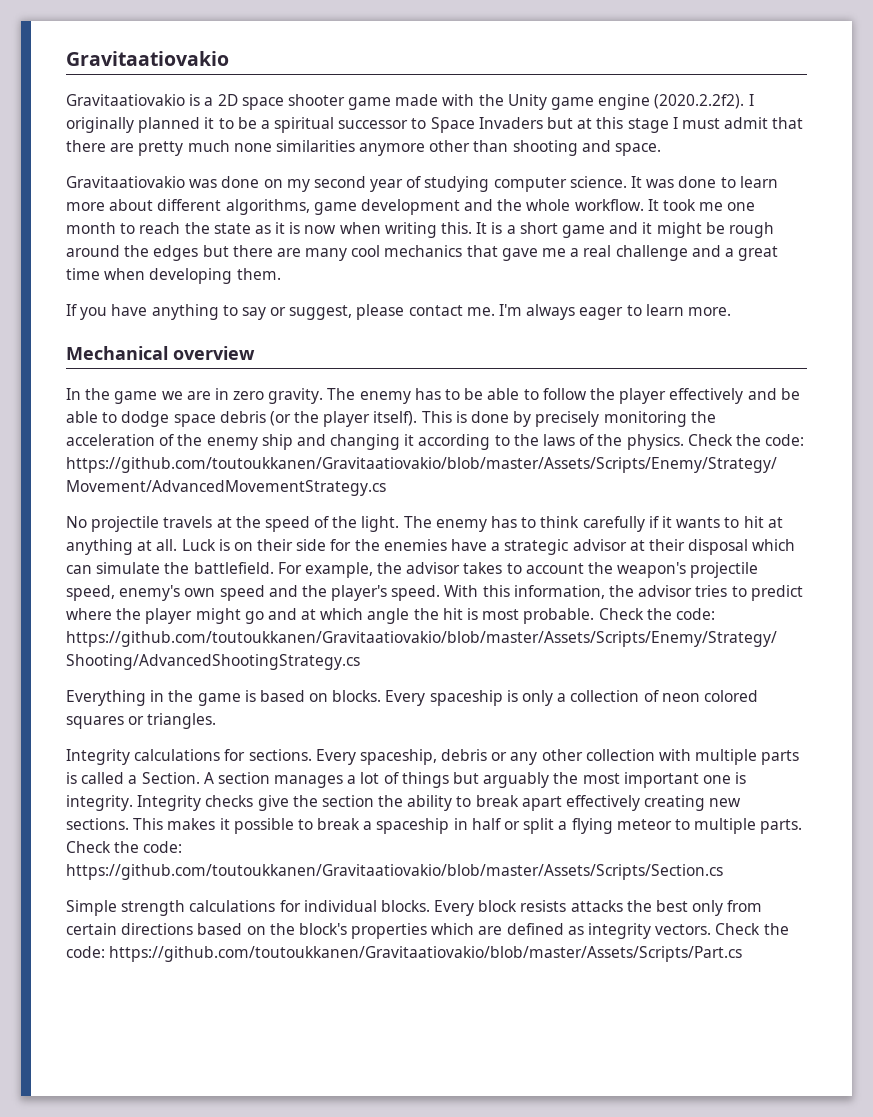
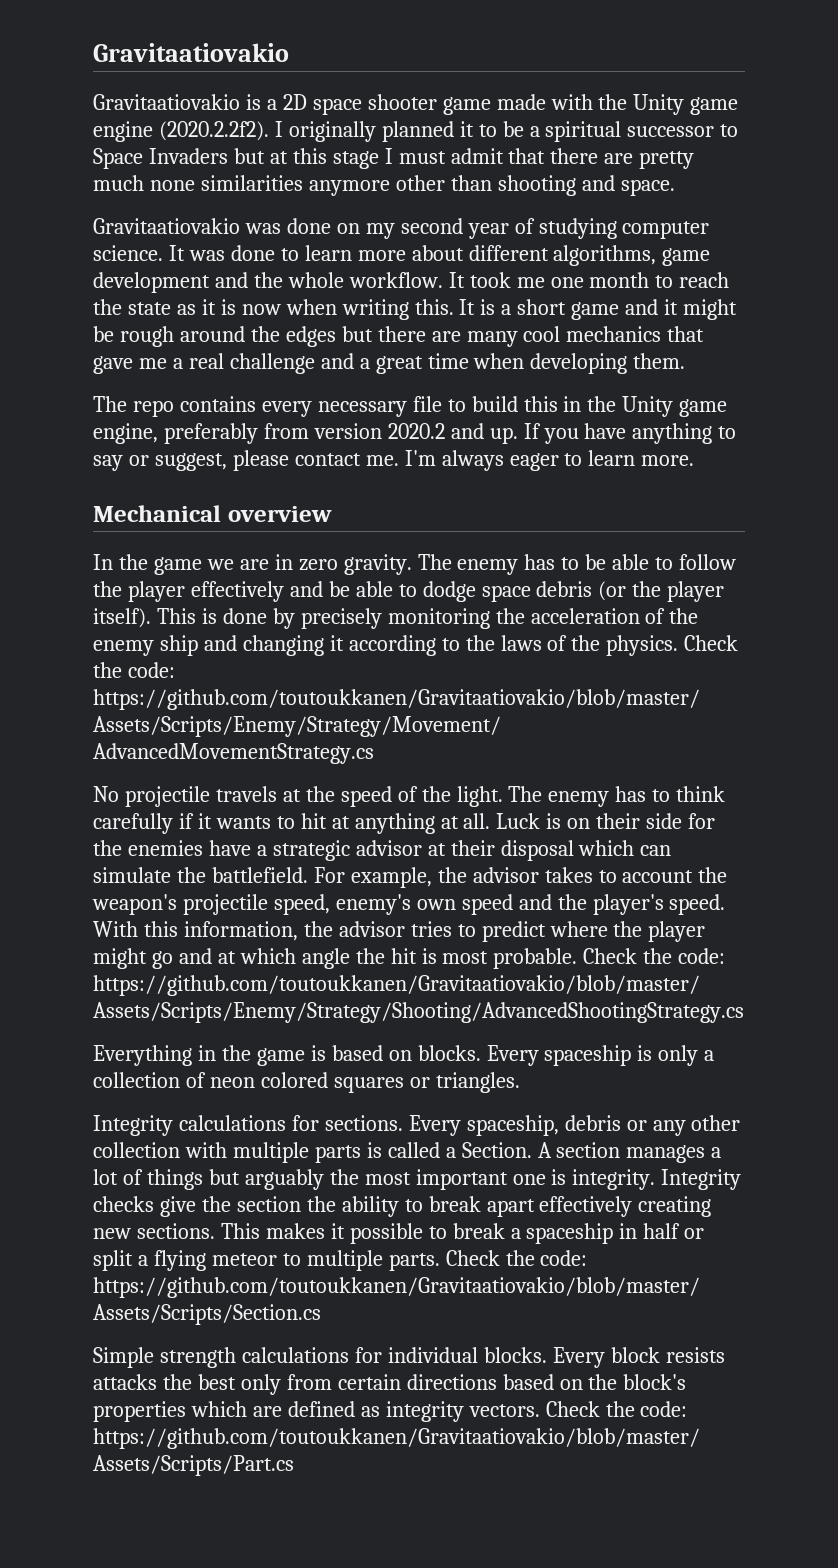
(281, 274) none -> [93,396,728,417] [93,423,518,444] The repo contains every necessary file to build this in the Unity game engine, preferably from version 2020.2 and up.

